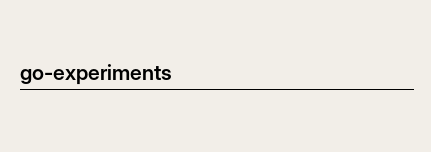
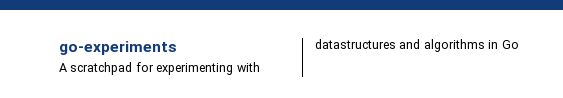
(172, 74) none -> [59,62,260,75] [315,39,519,52] // A scratchpad for experimenting with datastructures and algorithms in Go

